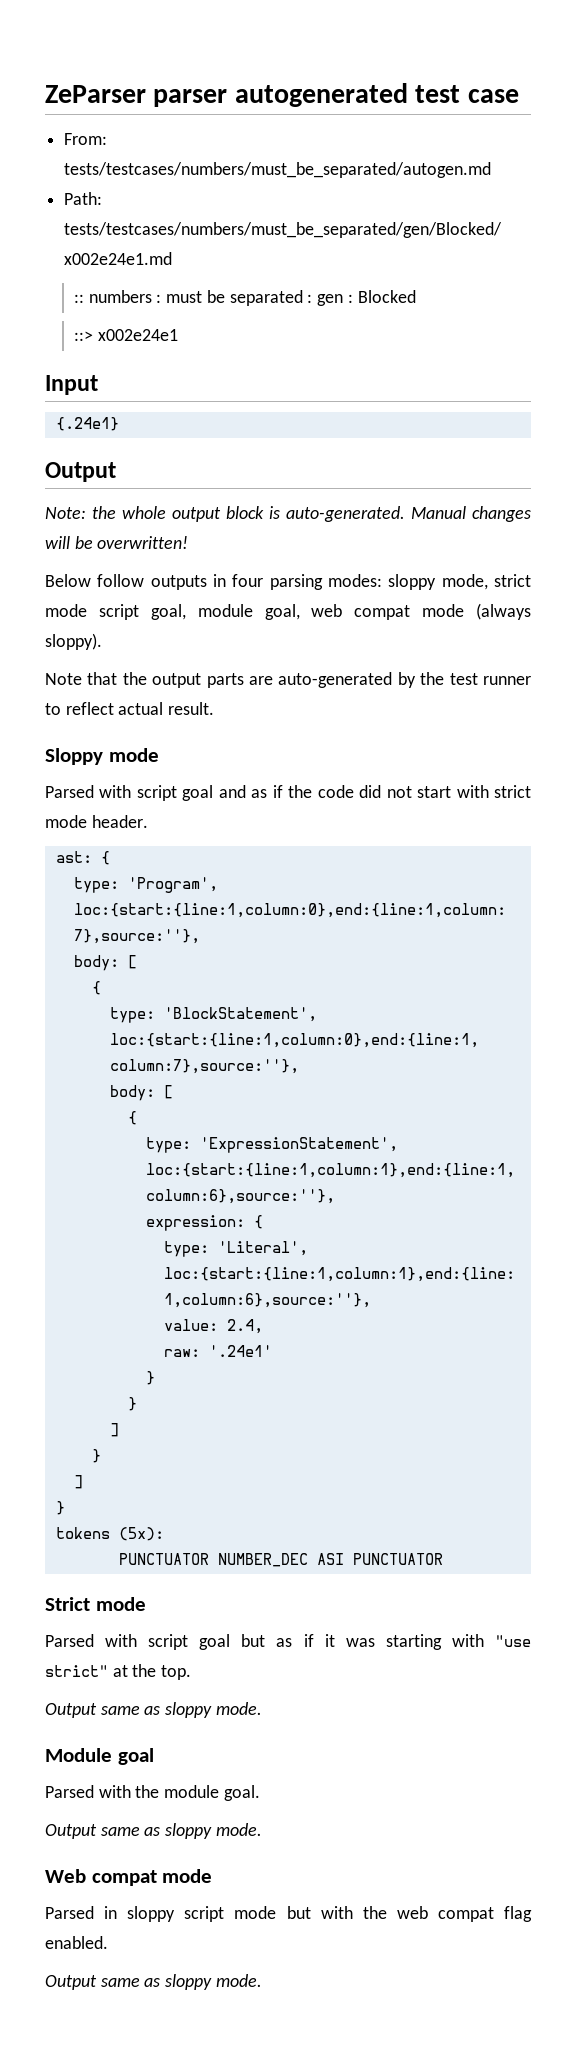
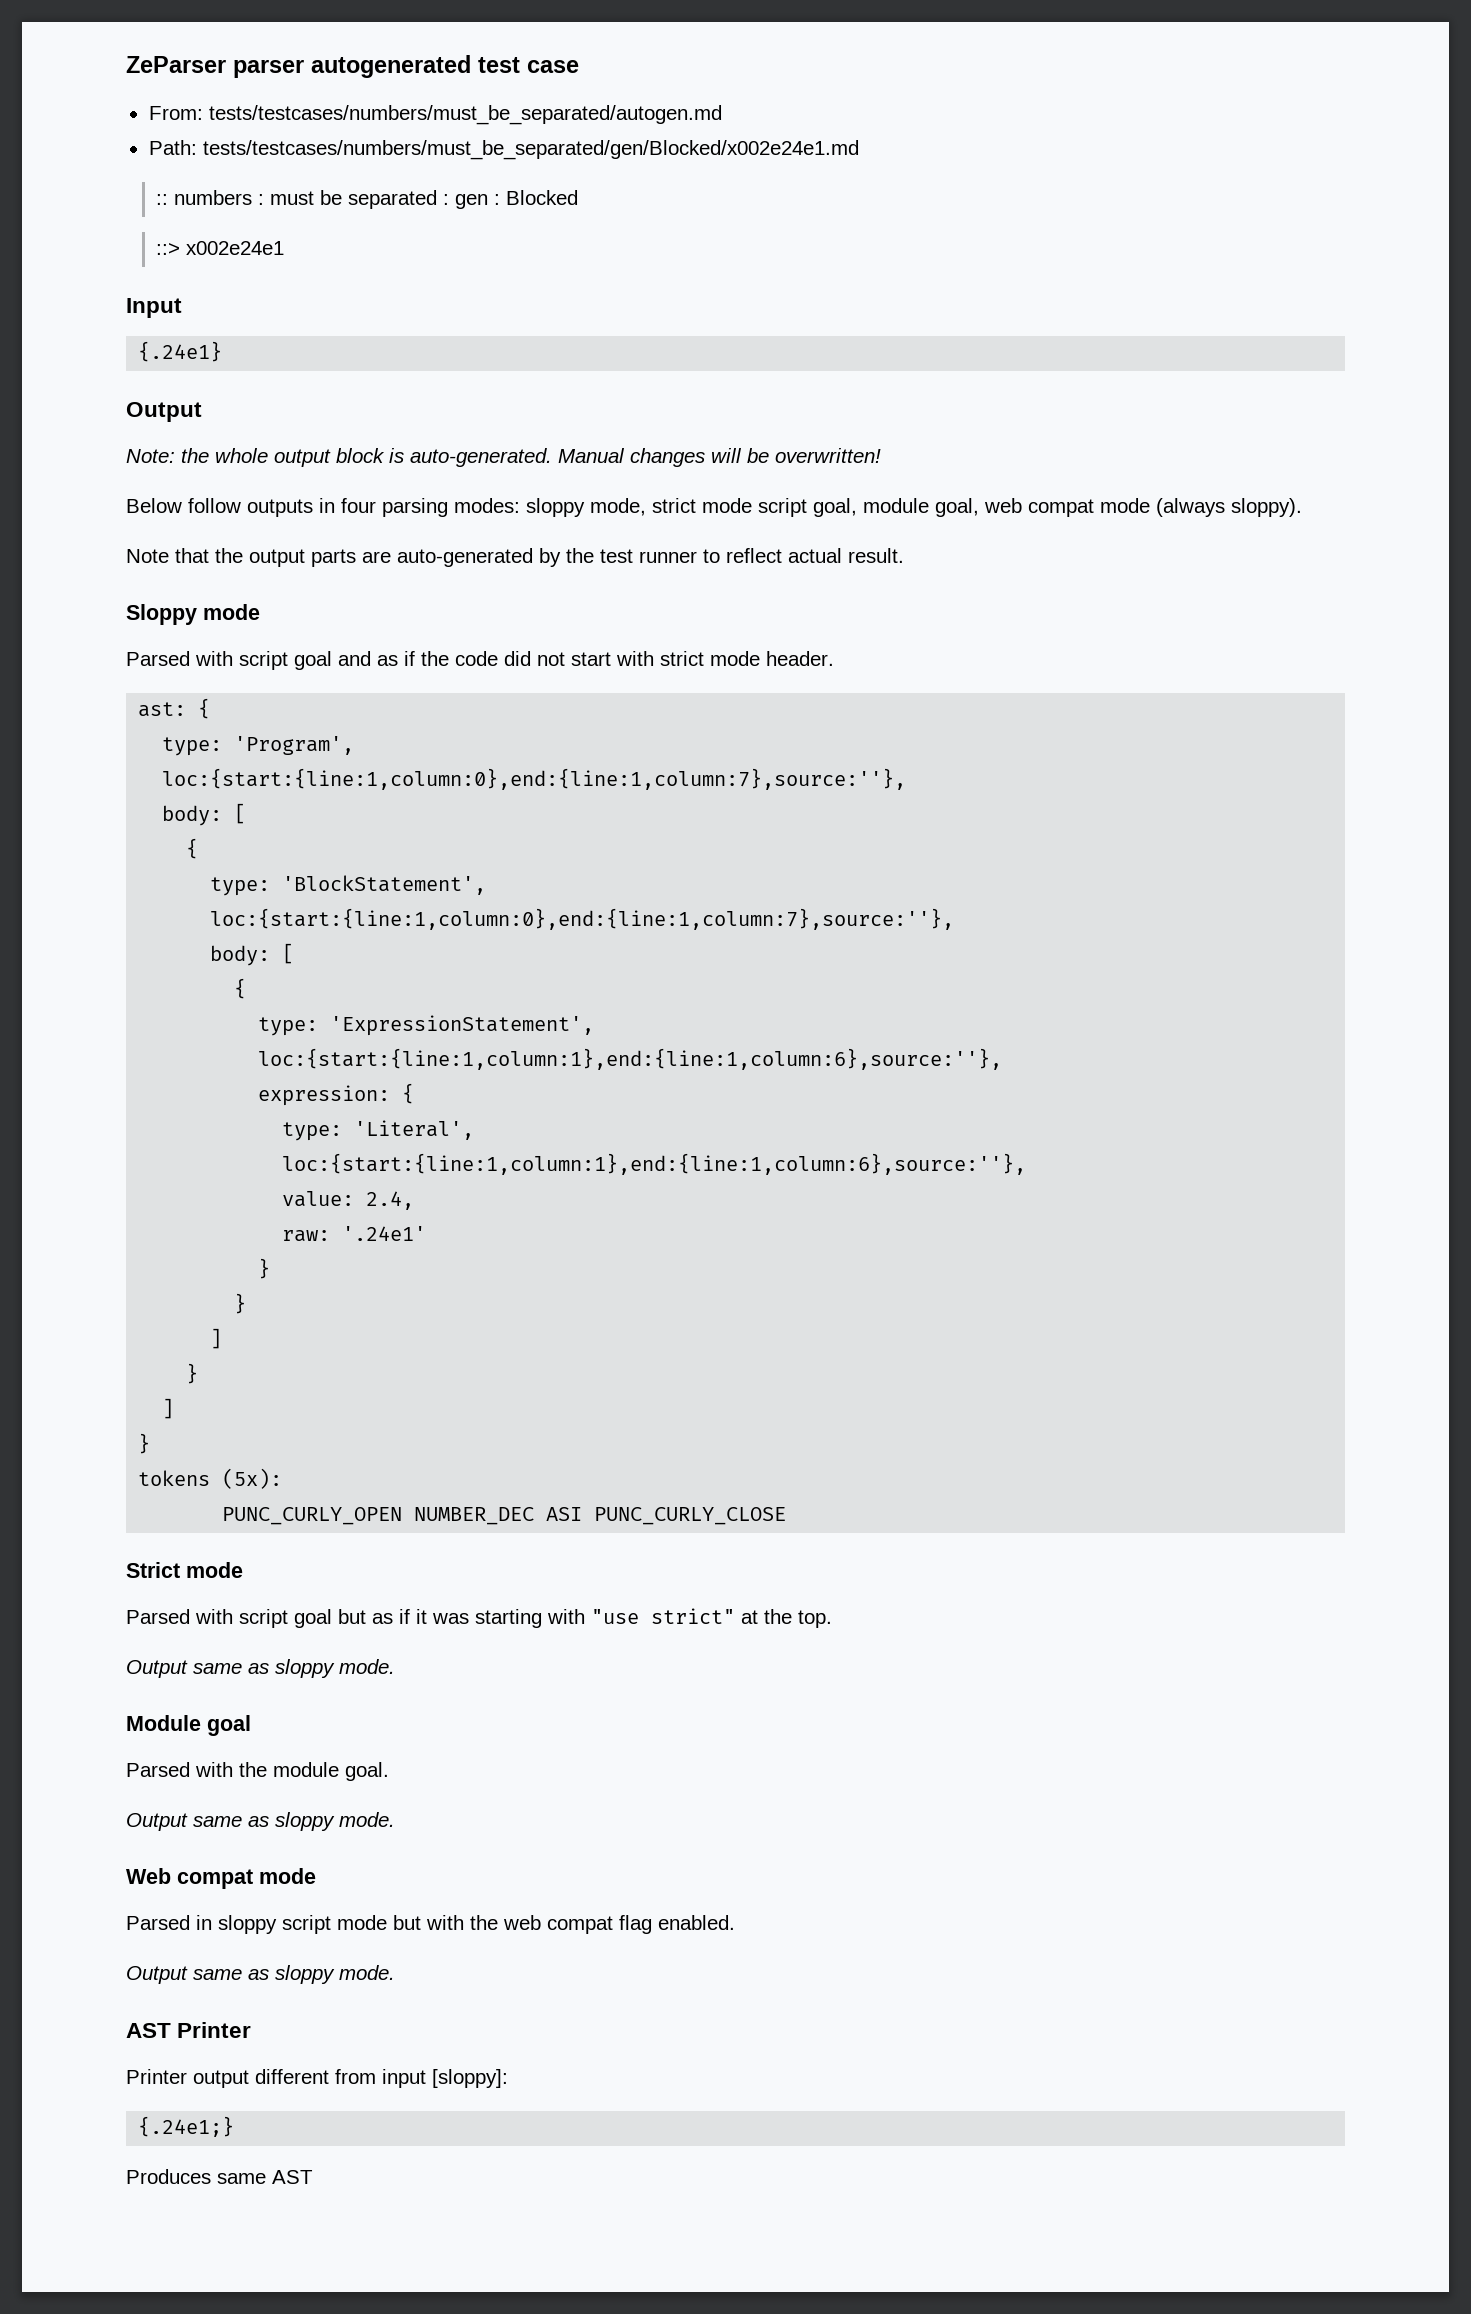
[118,1553,209,1565] PUNCTUATOR -> [222,1507,403,1525] PUNC_CURLY_OPEN
[352,1553,443,1565] PUNCTUATOR -> [594,1507,787,1525] PUNC_CURLY_CLOSE
(262, 1980) none -> [126,2022,252,2038] [126,2069,508,2088] [138,2116,235,2137] [126,2169,313,2184] // AST Printer // Printer output different from input [sloppy]: // {.24e1;} // Produces same AST

